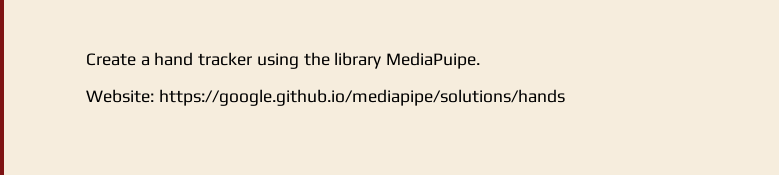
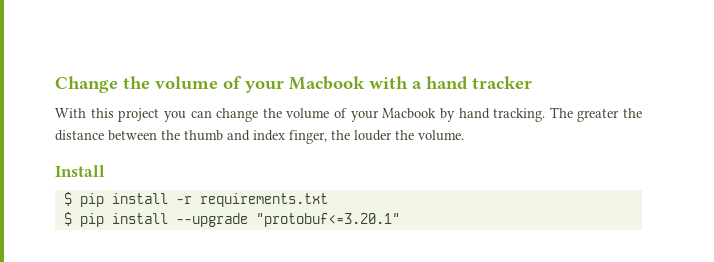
[86,52,481,69] [86,89,565,106] Create a hand tracker using the library MediaPuipe. // Website: https://google.github.io/mediapipe/solutions/hands -> [55,76,532,93] [55,107,642,122] [55,130,464,144] [55,165,105,177] [63,192,328,207] [63,212,400,227] Change the volume of your Macbook with a hand tracker // With this project you can change the volume of your Macbook by hand tracking. The greater the distance between the thumb and index finger, the louder the volume. // Install // $ pip install -r requirements.txt // $ pip install --upgrade "protobuf<=3.20.1"

